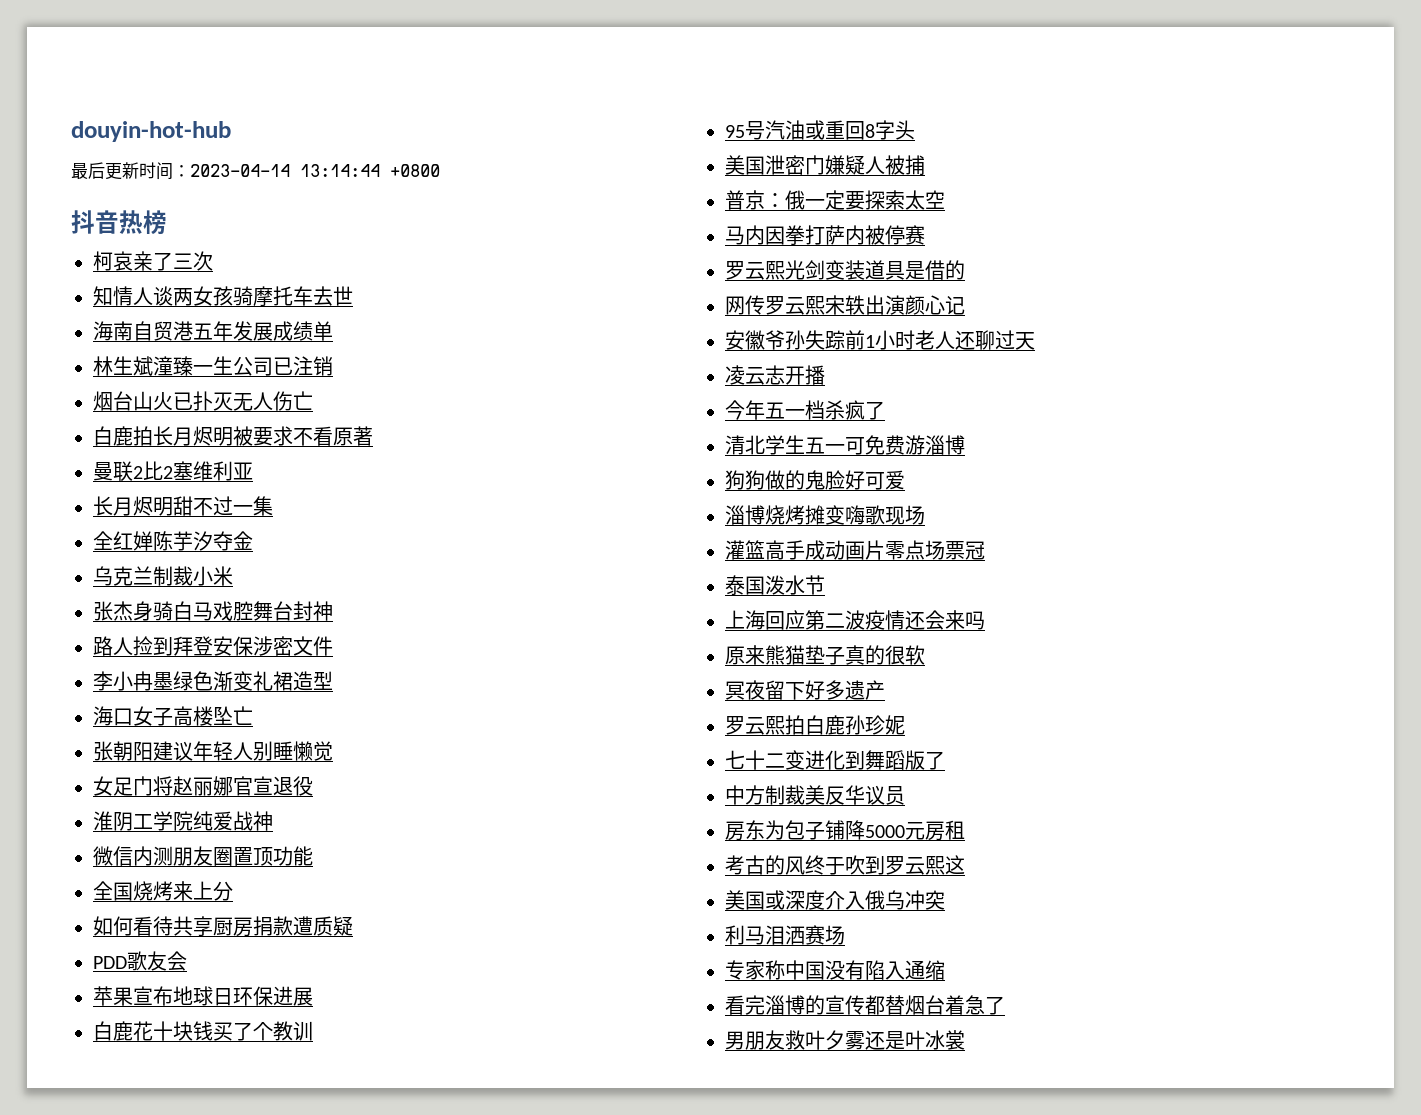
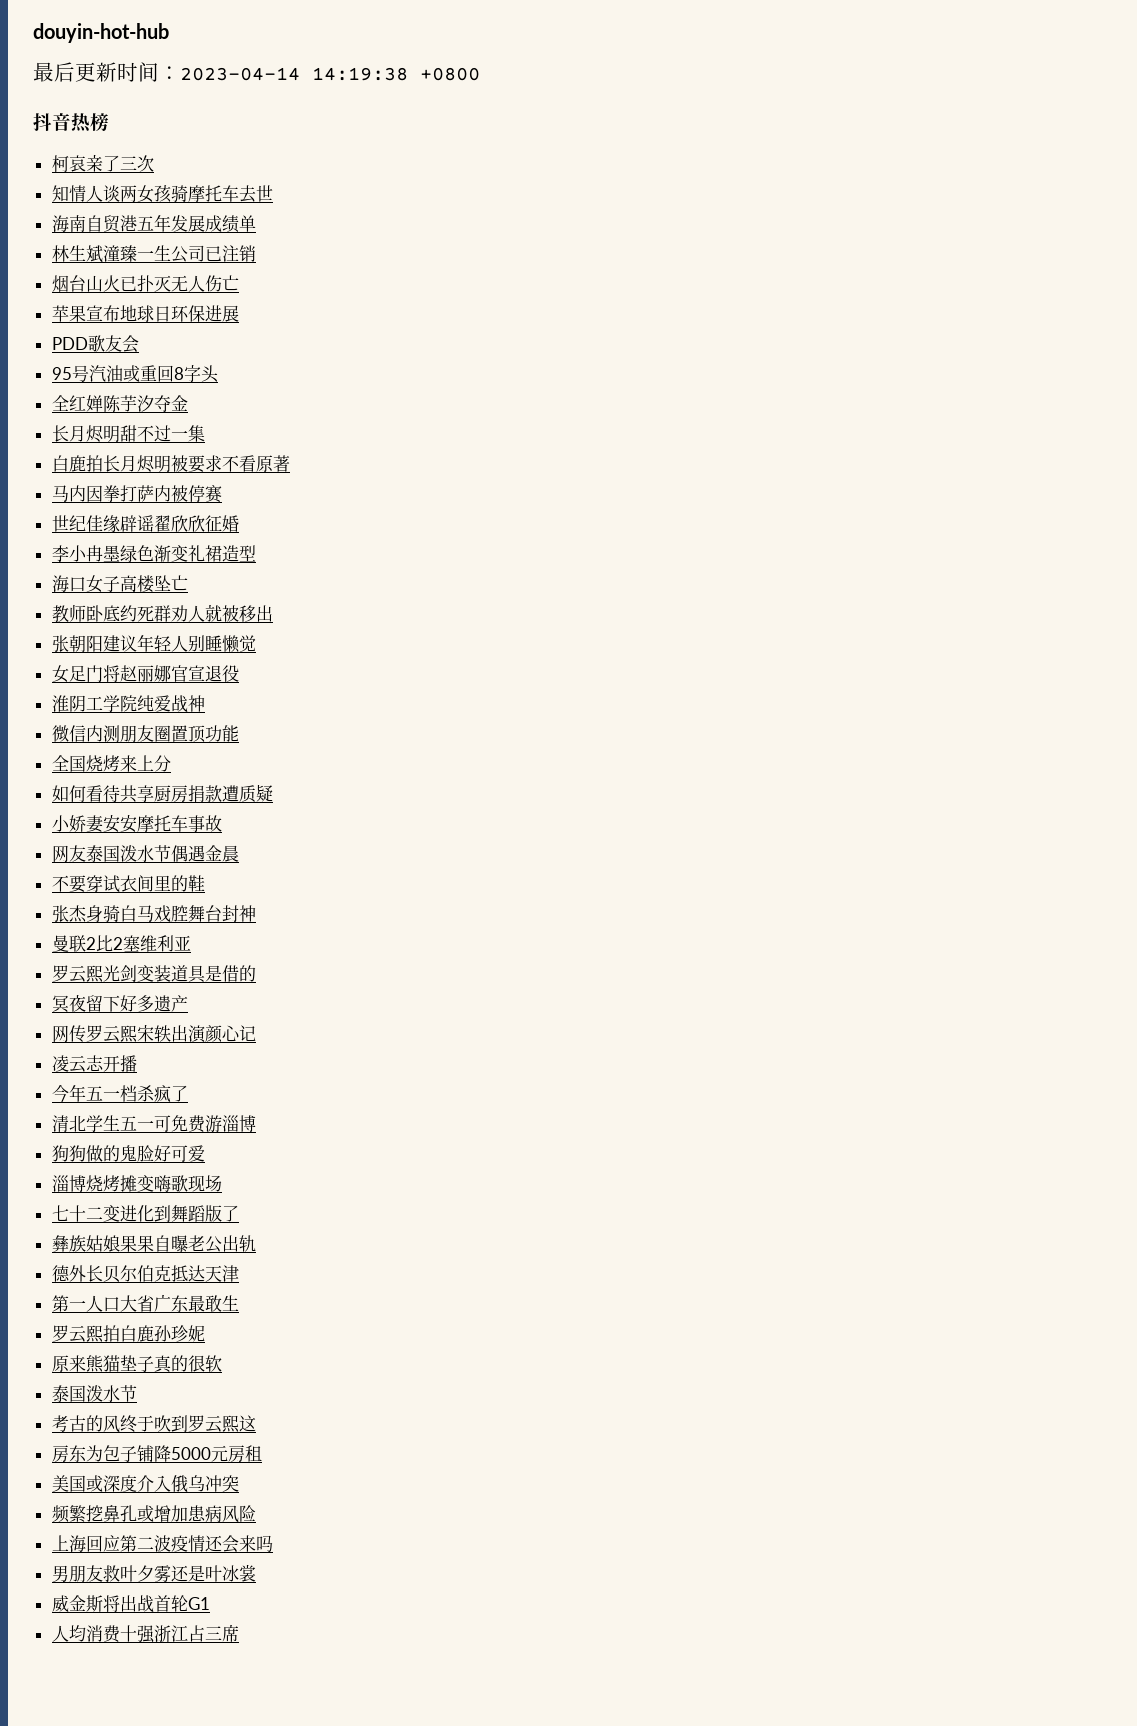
[300,164,380,177] 13:14:44 -> [312,67,408,81] 14:19:38
(313, 400) none -> [51,305,239,322] [51,335,139,353] [51,365,219,383] [51,395,188,412] [51,425,205,443] // 苹果宣布地球日环保进展 // PDD歌友会 // 95号汽油或重回8字头 // 全红婵陈芋汐夺金 // 长月烬明甜不过一集
[93,461,253,482] [93,496,273,516] [93,531,253,551] [93,566,233,586] [93,601,333,621] [93,636,333,656] 曼联2比2塞维利亚 // 长月烬明甜不过一集 // 全红婵陈芋汐夺金 // 乌克兰制裁小米 // 张杰身骑白马戏腔舞台封神 // 路人捡到拜登安保涉密文件 -> [51,485,222,503] [51,515,239,532] 马内因拳打萨内被停赛 // 世纪佳缘辟谣翟欣欣征婚
(253, 715) none -> [51,604,273,623] // 教师卧底约死群劝人就被移出
[93,951,187,971] [93,986,313,1006] [93,1021,313,1041] [725,120,915,140] [725,155,925,176] [725,190,945,210] [725,225,925,245] PDD歌友会 // 苹果宣布地球日环保进展 // 白鹿花十块钱买了个教训 // 95号汽油或重回8字头 // 美国泄密门嫌疑人被捕 // 普京：俄一定要探索太空 // 马内因拳打萨内被停赛 -> [51,815,222,833] [51,845,239,863] [51,875,205,893] [51,905,256,923] [51,935,191,952] 小娇妻安安摩托车事故 // 网友泰国泼水节偶遇金晨 // 不要穿试衣间里的鞋 // 张杰身骑白马戏腔舞台封神 // 曼联2比2塞维利亚
(965, 270) none -> [51,995,188,1013] // 冥夜留下好多遗产
[725,330,1035,350] // 安徽爷孙失踪前1小时老人还聊过天 -> (256, 1033) none
[725,540,985,560] [725,575,825,595] 灌篮高手成动画片零点场票冠 // 泰国泼水节 -> [51,1205,239,1222] [51,1235,256,1253] [51,1265,239,1283] [51,1294,239,1312] [51,1325,205,1343] [51,1355,222,1373] [51,1385,137,1402] [51,1415,256,1433] [51,1445,262,1463] [51,1475,239,1493] [51,1505,256,1523] 七十二变进化到舞蹈版了 // 彝族姑娘果果自曝老公出轨 // 德外长贝尔伯克抵达天津 // 第一人口大省广东最敢生 // 罗云熙拍白鹿孙珍妮 // 原来熊猫垫子真的很软 // 泰国泼水节 // 考古的风终于吹到罗云熙这 // 房东为包子铺降5000元房租 // 美国或深度介入俄乌冲突 // 频繁挖鼻孔或增加患病风险
[725,645,925,665] [725,680,885,700] [725,715,905,735] [725,750,945,770] [725,785,905,805] [725,820,965,841] [725,855,965,875] [725,890,945,910] [725,925,845,945] [725,960,945,980] [725,995,1005,1015] // 原来熊猫垫子真的很软 // 冥夜留下好多遗产 // 罗云熙拍白鹿孙珍妮 // 七十二变进化到舞蹈版了 // 中方制裁美反华议员 // 房东为包子铺降5000元房租 // 考古的风终于吹到罗云熙这 // 美国或深度介入俄乌冲突 // 利马泪洒赛场 // 专家称中国没有陷入通缩 // 看完淄博的宣传都替烟台着急了 -> (273, 1543) none
(965, 1040) none -> [51,1595,210,1613] [51,1624,239,1643] // 威金斯将出战首轮G1 // 人均消费十强浙江占三席

